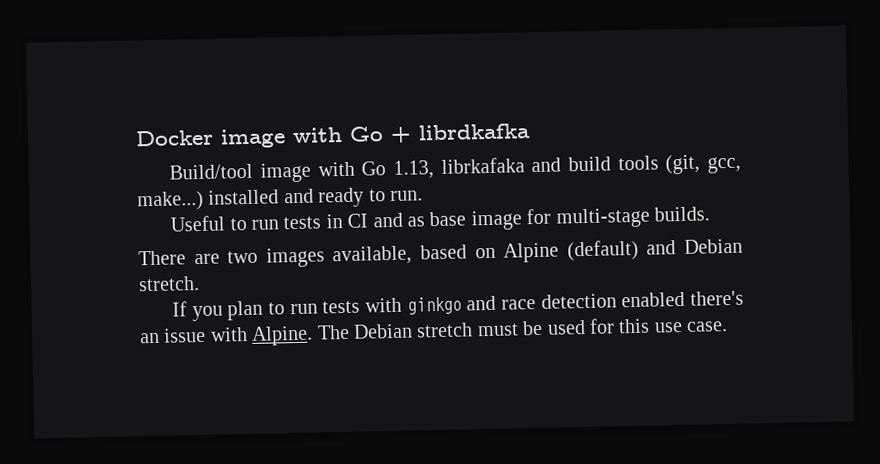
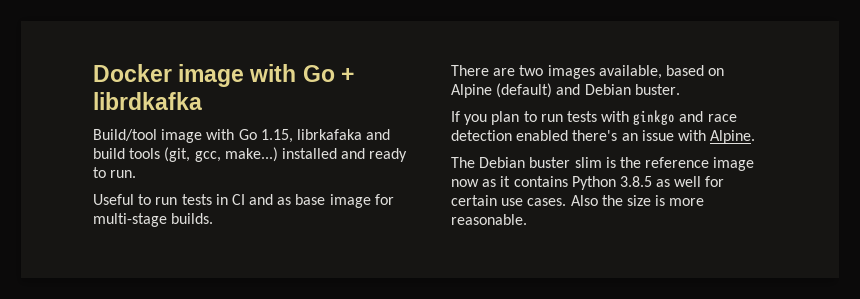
[392,160,434,179] 1.13, -> [260,129,293,143] 1.15,
[138,276,200,292] stretch. -> [634,84,680,95] buster.
(314, 335) none -> (756, 137) //
[416,318,729,338] stretch must be used for this use case. -> [529,157,755,171] [451,176,725,190] [451,195,705,206] [451,214,527,225] buster slim is the reference image now as it contains Python 3.8.5 as well for certain use cases. Also the size is more reasonable.

